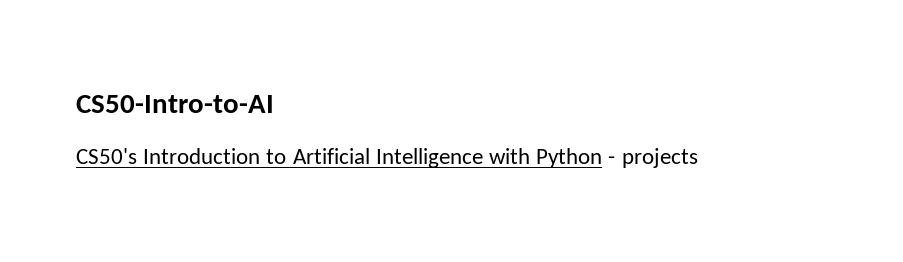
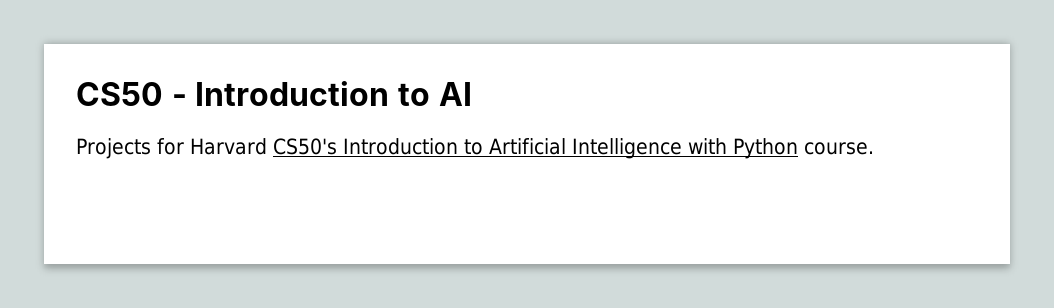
[76,95,274,113] CS50-Intro-to-AI // -> [76,81,472,106] [76,138,267,159] CS50 - Introduction to AI // Projects for Harvard
[608,148,698,168] - projects -> [804,142,874,155] course.

